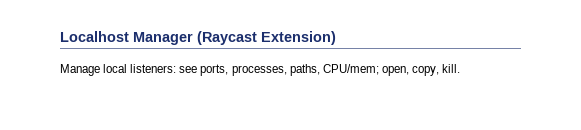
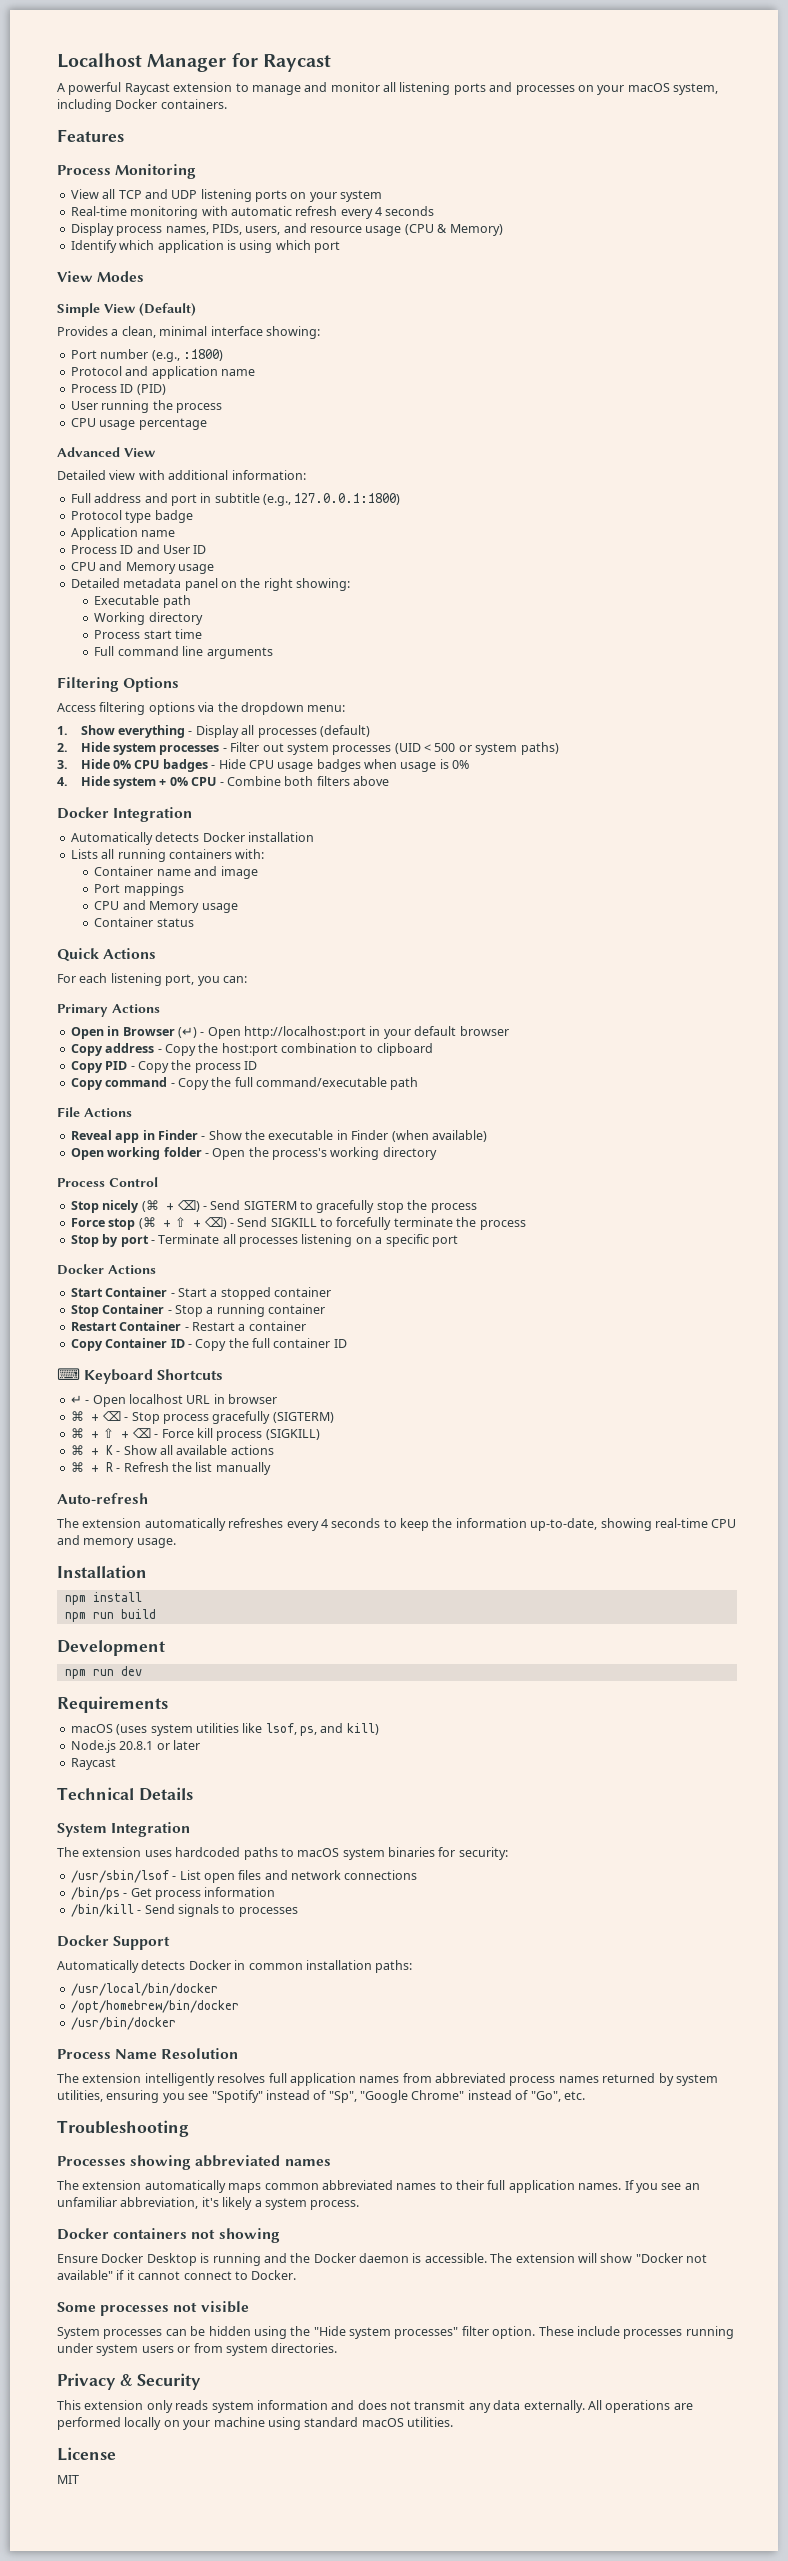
[197,31,336,45] [60,64,461,76] (Raycast Extension) // Manage local listeners: see ports, processes, paths, CPU/mem; open, copy, kill. -> [231,53,331,72] [57,82,718,95] [57,99,227,112] [57,129,124,142] [57,164,197,179] [70,189,383,202] [70,206,435,219] [70,223,503,236] [70,240,340,253] [57,271,145,282] [57,303,196,317] [57,326,320,339] [70,349,223,362] [70,366,255,379] [70,384,166,395] [70,400,222,413] [70,418,207,430] [57,447,156,457] [57,470,306,480] [70,493,401,506] [70,510,193,523] [70,527,176,540] [70,544,207,554] [70,561,214,574] [70,578,350,591] [94,595,191,608] [94,612,203,625] [94,629,203,639] [94,646,273,659] [57,677,180,692] [57,702,346,715] [57,725,370,738] [57,742,559,755] [57,759,470,772] [57,776,390,789] [57,807,193,822] [70,832,314,845] [70,849,265,862] [94,866,258,879] [94,883,184,896] [94,900,238,913] [94,917,194,927] [57,948,157,962] [57,973,247,986] [57,1004,160,1017] [70,1026,509,1039] [70,1043,433,1056] [70,1060,257,1073] [70,1077,419,1090] [57,1107,132,1117] [70,1130,487,1143] [70,1147,437,1160] [57,1177,158,1187] [70,1200,477,1213] [70,1217,526,1230] [70,1234,458,1247] [57,1264,156,1275] [70,1287,331,1300] [70,1304,325,1317] [70,1321,306,1331] [70,1338,347,1351] [57,1368,224,1384] [70,1394,277,1407] [70,1411,334,1424] [70,1428,320,1441] [70,1445,274,1455] [70,1462,271,1475] [57,1493,148,1504] [57,1518,737,1531] [57,1535,176,1548] [57,1565,147,1578] [64,1592,142,1605] [64,1609,156,1622] [57,1640,165,1656] [64,1666,142,1679] [57,1696,168,1713] [70,1723,379,1736] [70,1740,200,1753] [70,1758,116,1770] [57,1787,193,1801] [57,1822,191,1837] [57,1847,508,1860] [70,1870,418,1883] [70,1887,276,1900] [70,1904,298,1917] [57,1935,171,1950] [57,1960,413,1973] [70,1983,218,1996] [70,2000,239,2013] [70,2017,176,2030] [57,2048,239,2059] [57,2073,718,2086] [57,2090,585,2103] [57,2120,189,2137] [57,2155,331,2170] [57,2180,700,2193] [57,2197,360,2210] [57,2228,280,2243] [57,2253,707,2266] [57,2270,297,2280] [57,2301,249,2316] [57,2326,734,2339] [57,2343,338,2356] [57,2373,202,2390] [57,2400,693,2413] [57,2417,453,2430] [57,2447,116,2461] [57,2475,79,2484] for Raycast // A powerful Raycast extension to manage and monitor all listening ports and processes on your macOS system, including Docker containers. // Features // Process Monitoring // View all TCP and UDP listening ports on your system // Real-time monitoring with automatic refresh every 4 seconds // Display process names, PIDs, users, and resource usage (CPU & Memory) // Identify which application is using which port // View Modes // Simple View (Default) // Provides a clean, minimal interface showing: // Port number (e.g., :1800) // Protocol and application name // Process ID (PID) // User running the process // CPU usage percentage // Advanced View // Detailed view with additional information: // Full address and port in subtitle (e.g., 127.0.0.1:1800) // Protocol type badge // Application name // Process ID and User ID // CPU and Memory usage // Detailed metadata panel on the right showing: // Executable path // Working directory // Process start time // Full command line arguments // Filtering Options // Access filtering options via the dropdown menu: // 1. Show everything - Display all processes (default) // 2. Hide system processes - Filter out system processes (UID < 500 or system paths) // 3. Hide 0% CPU badges - Hide CPU usage badges when usage is 0% // 4. Hide system + 0% CPU - Combine both filters above // Docker Integration // Automatically detects Docker installation // Lists all running containers with: // Container name and image // Port mappings // CPU and Memory usage // Container status // Quick Actions // For each listening port, you can: // Primary Actions // Open in Browser (↵) - Open http://localhost:port in your default browser // Copy address - Copy the host:port combination to clipboard // Copy PID - Copy the process ID // Copy command - Copy the full command/executable path // File Actions // Reveal app in Finder - Show the executable in Finder (when available) // Open working folder - Open the process's working directory // Process Control // Stop nicely (⌘ + ⌫) - Send SIGTERM to gracefully stop the process // Force stop (⌘ + ⇧ + ⌫) - Send SIGKILL to forcefully terminate the process // Stop by port - Terminate all processes listening on a specific port // Docker Actions // Start Container - Start a stopped container // Stop Container - Stop a running container // Restart Container - Restart a container // Copy Container ID - Copy the full container ID // ⌨ Keyboard Shortcuts // ↵ - Open localhost URL in browser // ⌘ + ⌫ - Stop process gracefully (SIGTERM) // ⌘ + ⇧ + ⌫ - Force kill process (SIGKILL) // ⌘ + K - Show all available actions // ⌘ + R - Refresh the list manually // Auto-refresh // The extension automatically refreshes every 4 seconds to keep the information up-to-date, showing real-time CPU and memory usage. // Installation // npm install // npm run build // Development // npm run dev // Requirements // macOS (uses system utilities like lsof, ps, and kill) // Node.js 20.8.1 or later // Raycast // Technical Details // System Integration // The extension uses hardcoded paths to macOS system binaries for security: // /usr/sbin/lsof - List open files and network connections // /bin/ps - Get process information // /bin/kill - Send signals to processes // Docker Support // Automatically detects Docker in common installation paths: // /usr/local/bin/docker // /opt/homebrew/bin/docker // /usr/bin/docker // Process Name Resolution // The extension intelligently resolves full application names from abbreviated process names returned by system utilities, ensuring you see "Spotify" instead of "Sp", "Google Chrome" instead of "Go", etc. // Troubleshooting // Processes showing abbreviated names // The extension automatically maps common abbreviated names to their full application names. If you see an unfamiliar abbreviation, it's likely a system process. // Docker containers not showing // Ensure Docker Desktop is running and the Docker daemon is accessible. The extension will show "Docker not available" if it cannot connect to Docker. // Some processes not visible // System processes can be hidden using the "Hide system processes" filter option. These include processes running under system users or from system directories. // Privacy & Security // This extension only reads system information and does not transmit any data externally. All operations are performed locally on your machine using standard macOS utilities. // License // MIT

